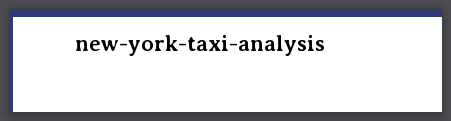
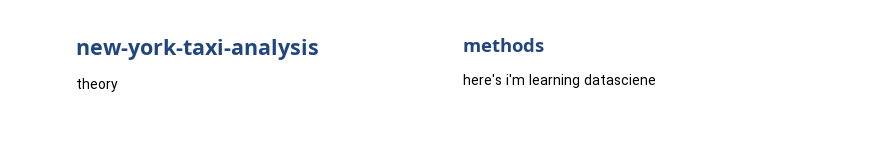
(325, 45) none -> [76,78,118,92] [463,38,544,52] [463,74,656,88] // theory // methods // here's i'm learning datasciene

